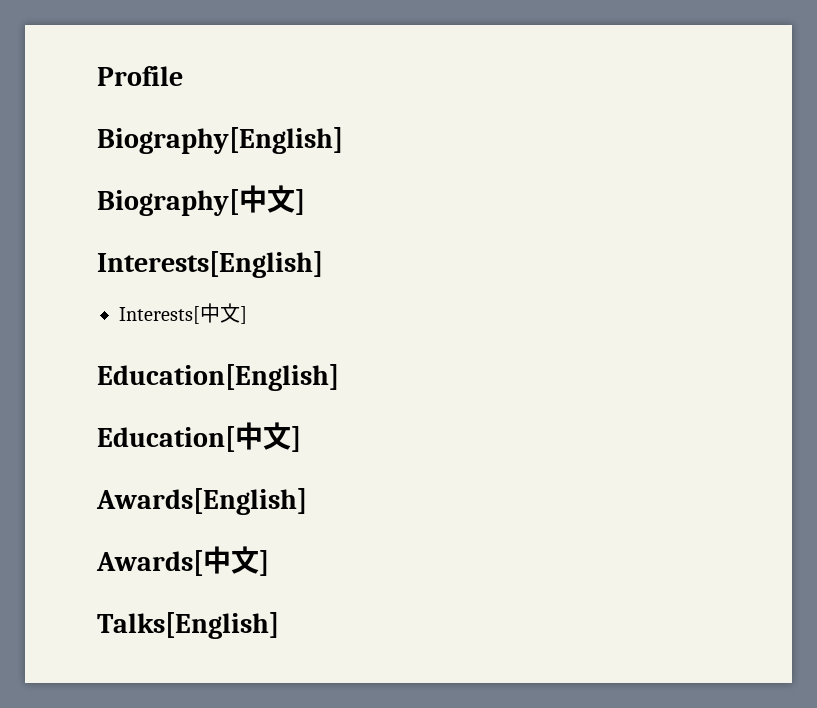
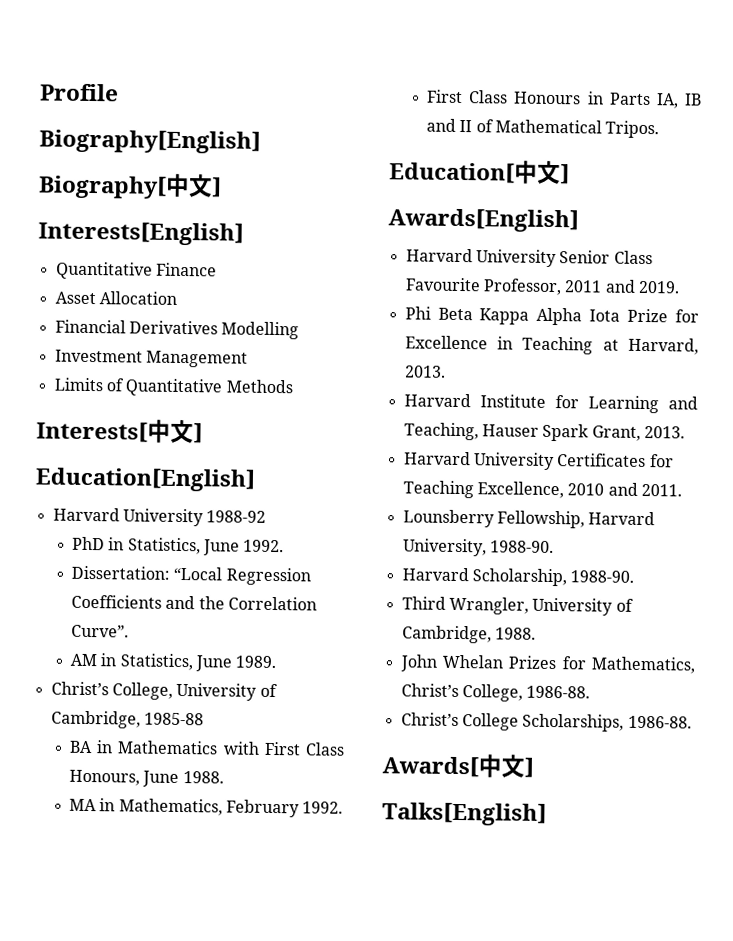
[119,303,247,324] [97,364,339,391] [97,422,301,452] [96,488,307,515] Interests[中文] // Education[English] // Education[中文] // Awards[English] -> [55,261,217,280] [54,291,177,305] [54,319,300,340] [54,349,248,368] [53,377,293,397] [36,419,203,444] [35,467,256,492] [52,507,267,527] [72,536,285,556] [71,565,311,586] [71,594,318,611] [71,624,130,638] [70,653,277,672] [50,681,278,701] [50,710,204,729] [69,740,345,756] [69,769,224,787] [69,798,344,818] [426,89,702,109] [426,118,660,139] [389,160,570,185] [388,208,579,233] [405,248,653,268] [404,277,680,296] [404,306,699,326] [404,335,699,355] [404,365,446,378] [403,393,698,414] [403,422,685,442] [403,451,674,471] [402,480,682,499] [402,509,656,529] [402,538,554,557] [401,567,635,587] [401,596,634,616] [401,625,536,644] [399,654,695,674] [400,683,591,702] [400,712,692,732] Quantitative Finance // Asset Allocation // Financial Derivatives Modelling // Investment Management // Limits of Quantitative Methods // Interests[中文] // Education[English] // Harvard University 1988-92 // PhD in Statistics, June 1992. // Dissertation: “Local Regression Coefficients and the Correlation Curve”. // AM in Statistics, June 1989. // Christ’s College, University of Cambridge, 1985-88 // BA in Mathematics with First Class Honours, June 1988. // MA in Mathematics, February 1992. // First Class Honours in Parts IA, IB and II of Mathematical Tripos. // Education[中文] // Awards[English] // Harvard University Senior Class Favourite Professor, 2011 and 2019. // Phi Beta Kappa Alpha Iota Prize for Excellence in Teaching at Harvard, 2013. // Harvard Institute for Learning and Teaching, Hauser Spark Grant, 2013. // Harvard University Certificates for Teaching Excellence, 2010 and 2011. // Lounsberry Fellowship, Harvard University, 1988-90. // Harvard Scholarship, 1988-90. // Third Wrangler, University of Cambridge, 1988. // John Whelan Prizes for Mathematics, Christ’s College, 1986-88. // Christ’s College Scholarships, 1986-88.

